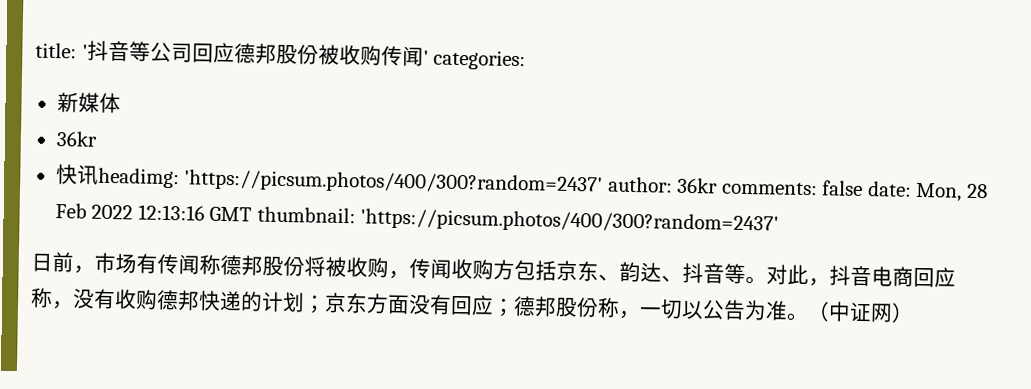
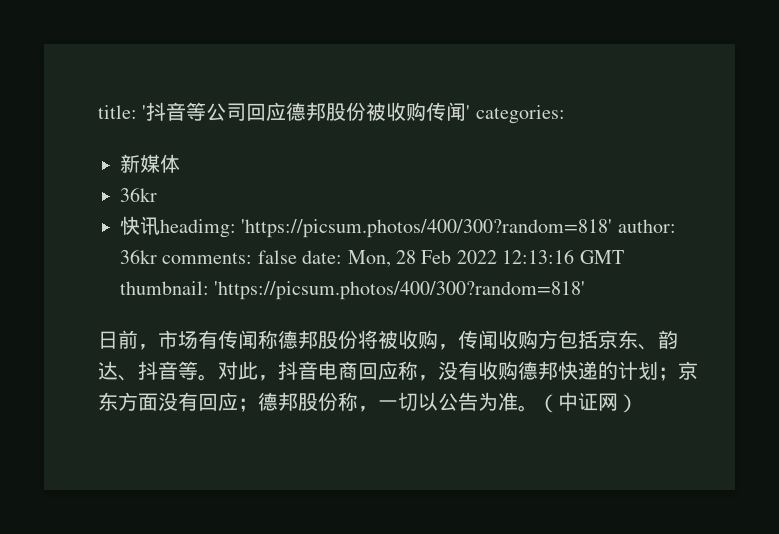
[184,169,604,196] 'https://picsum.photos/400/300?random=2437' -> [241,219,613,238] 'https://picsum.photos/400/300?random=818'
[360,208,780,235] 'https://picsum.photos/400/300?random=2437' -> [214,281,586,300] 'https://picsum.photos/400/300?random=818'

